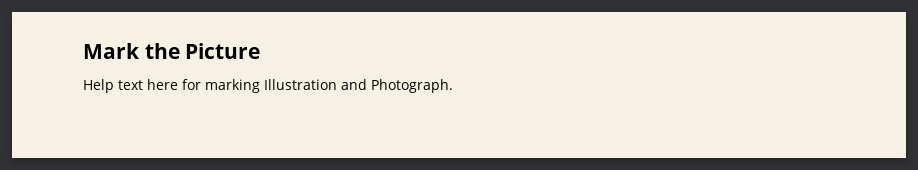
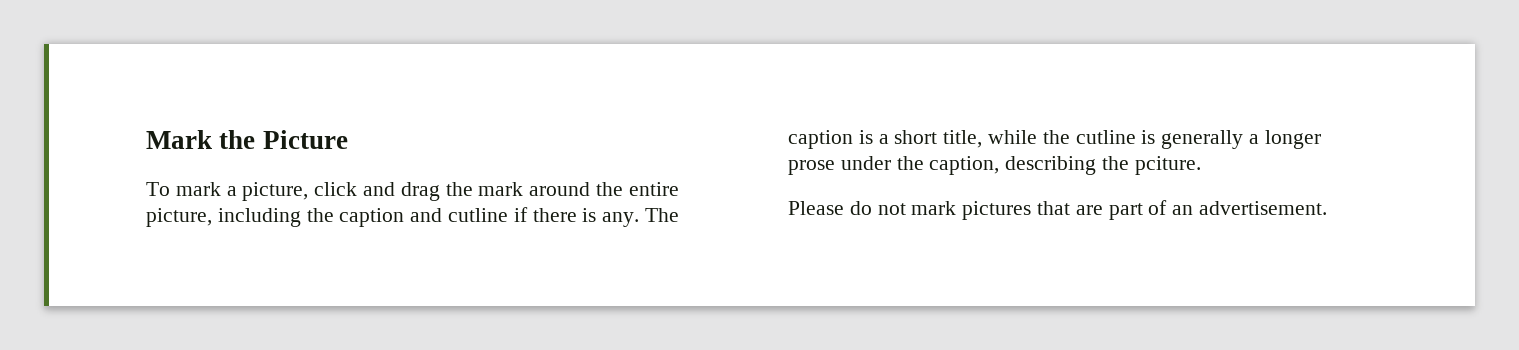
[83,79,453,93] Help text here for marking Illustration and Photograph. -> [146,182,679,201] [146,207,680,227] [788,130,1321,149] [788,156,1201,175] [788,200,1328,220] To mark a picture, click and drag the mark around the entire picture, including the caption and cutline if there is any. The caption is a short title, while the cutline is generally a longer prose under the caption, describing the pciture. // Please do not mark pictures that are part of an advertisement.

